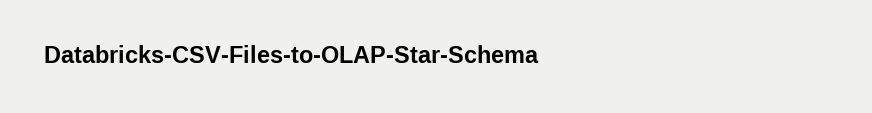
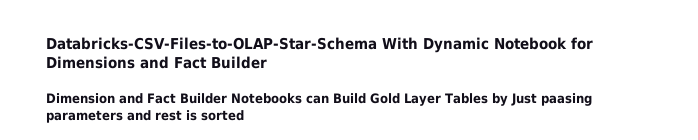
(539, 54) none -> [381,37,593,53] [46,56,267,69] [46,93,592,106] [46,110,244,123] With Dynamic Notebook for Dimensions and Fact Builder // Dimension and Fact Builder Notebooks can Build Gold Layer Tables by Just paasing parameters and rest is sorted

